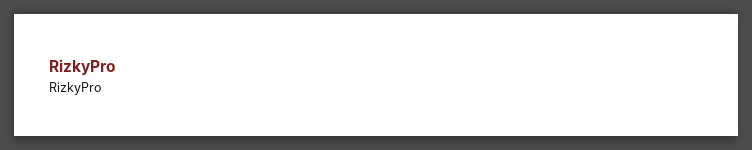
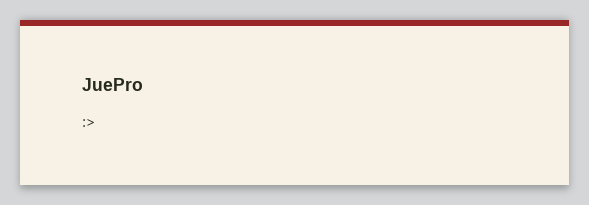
[49,59,116,75] [49,82,102,95] RizkyPro // RizkyPro -> [82,78,143,91] [82,119,95,127] JuePro // :>

